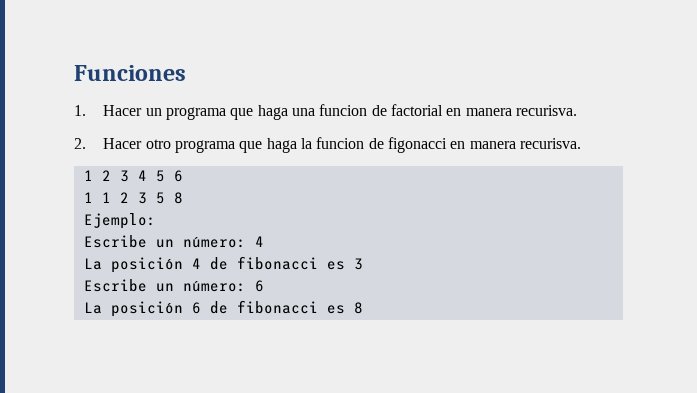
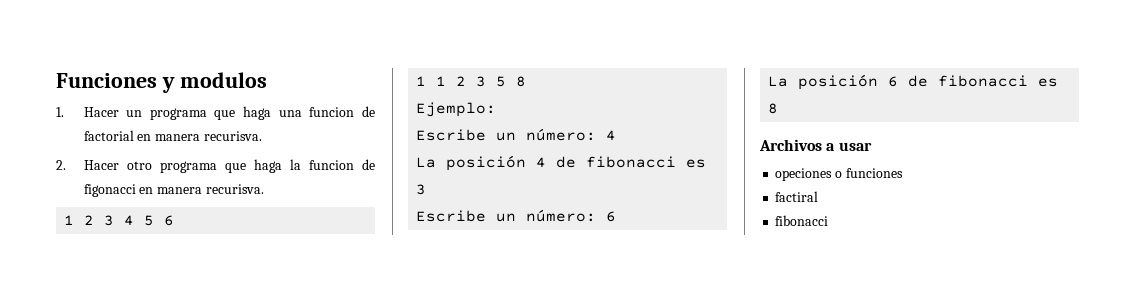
(186, 73) none -> [161,72,267,93] y modulos
(363, 308) none -> [759,139,872,151] [775,168,903,181] [775,191,819,202] [775,215,829,226] // Archivos a usar // opeciones o funciones // factiral // fibonacci

